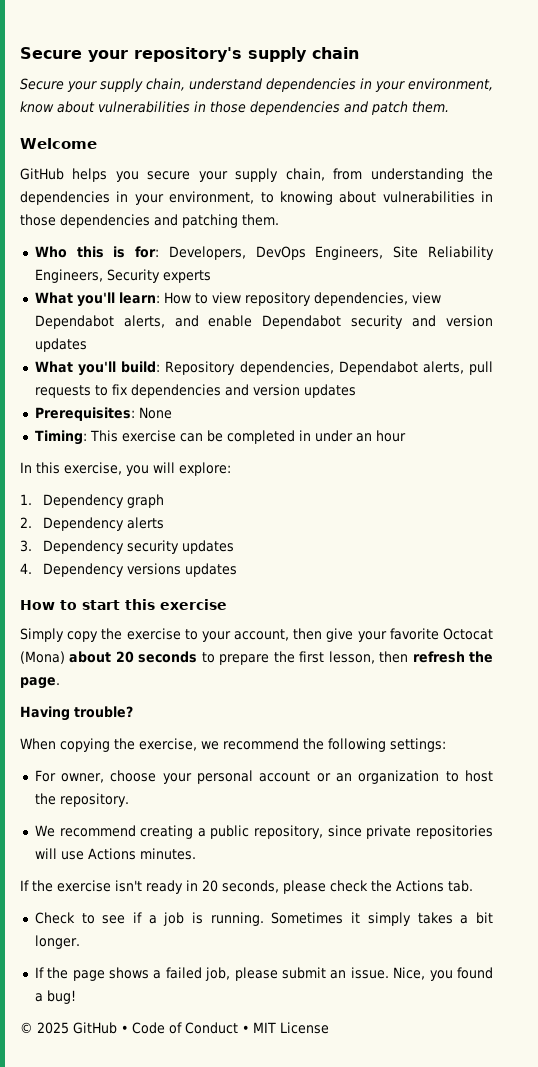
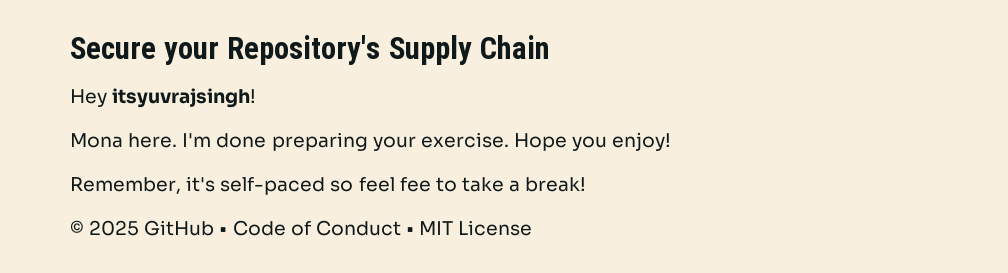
[20,47,359,62] [20,78,493,92] [20,101,449,115] [20,138,97,149] [20,168,494,182] [20,191,493,205] [20,214,279,228] [34,246,495,260] [34,269,211,283] [34,292,441,307] [34,315,494,329] [34,338,87,352] [34,361,493,376] [34,384,356,398] [34,407,172,421] [34,430,406,445] [20,462,231,476] [20,494,165,508] [20,517,165,531] [20,540,235,554] [20,563,238,577] [20,599,227,610] [20,628,494,642] [20,651,493,665] [20,677,60,689] [20,706,133,721] [20,738,446,752] [34,770,493,784] [34,793,129,807] [34,825,494,839] [34,848,196,860] [20,880,473,894] [34,912,493,926] [34,935,80,949] [34,967,493,981] [34,990,76,1004] Secure your repository's supply chain // Secure your supply chain, understand dependencies in your environment, know about vulnerabilities in those dependencies and patch them. // Welcome // GitHub helps you secure your supply chain, from understanding the dependencies in your environment, to knowing about vulnerabilities in those dependencies and patching them. // Who this is for: Developers, DevOps Engineers, Site Reliability Engineers, Security experts // What you'll learn: How to view repository dependencies, view Dependabot alerts, and enable Dependabot security and version updates // What you'll build: Repository dependencies, Dependabot alerts, pull requests to fix dependencies and version updates // Prerequisites: None // Timing: This exercise can be completed in under an hour // In this exercise, you will explore: // 1. Dependency graph // 2. Dependency alerts // 3. Dependency security updates // 4. Dependency versions updates // How to start this exercise // Simply copy the exercise to your account, then give your favorite Octocat (Mona) about 20 seconds to prepare the first lesson, then refresh the page. // Having trouble? // When copying the exercise, we recommend the following settings: // For owner, choose your personal account or an organization to host the repository. // We recommend creating a public repository, since private repositories will use Actions minutes. // If the exercise isn't ready in 20 seconds, please check the Actions tab. // Check to see if a job is running. Sometimes it simply takes a bit longer. // If the page shows a failed job, please submit an issue. Nice, you found a bug! -> [70,35,550,65] [70,88,257,108] [70,132,672,151] [70,176,587,195] Secure your Repository's Supply Chain // Hey itsyuvrajsingh! // Mona here. I'm done preparing your exercise. Hope you enjoy! // Remember, it's self-paced so feel fee to take a break!

